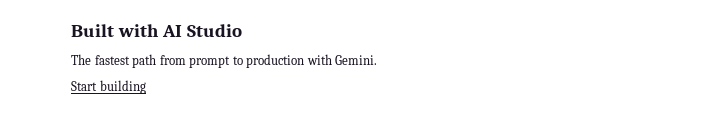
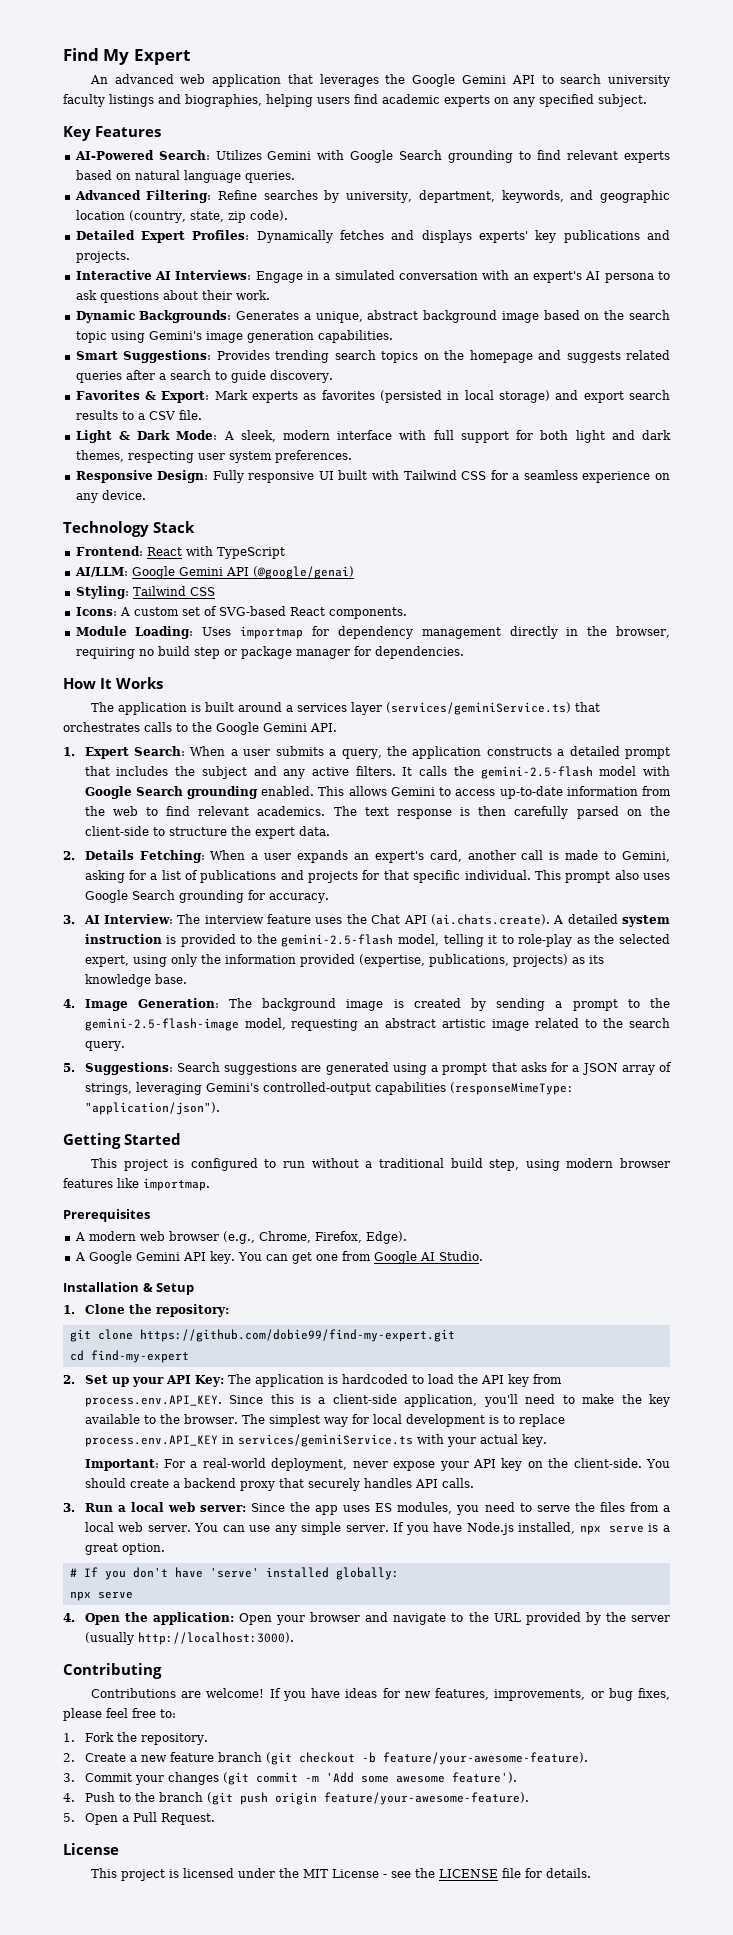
[71,24,242,37] [71,54,378,68] [71,80,146,94] Built with AI Studio // The fastest path from prompt to production with Gemini. // Start building -> [63,48,190,65] [89,74,671,87] [63,94,647,107] [63,126,162,141] [74,150,670,163] [75,170,295,183] [74,190,671,203] [75,210,288,223] [75,230,670,243] [75,251,130,263] [75,270,671,283] [75,290,270,303] [75,310,670,323] [75,330,393,343] [75,350,671,363] [75,370,333,383] [75,390,671,403] [75,410,202,420] [75,430,672,443] [75,450,352,463] [75,470,670,483] [75,490,146,503] [63,521,196,537] [75,546,285,559] [74,566,354,579] [75,586,215,599] [75,606,407,619] [75,626,671,639] [75,646,464,659] [63,677,164,689] [90,702,600,715] [63,722,337,735] [63,746,670,759] [84,766,670,779] [84,786,671,799] [84,806,670,819] [84,826,330,839] [63,850,670,863] [84,870,670,883] [84,890,329,903] [63,914,670,927] [84,934,670,947] [84,954,604,967] [84,974,187,987] [63,998,670,1011] [84,1018,670,1031] [84,1041,125,1051] [63,1062,672,1075] [84,1082,574,1095] [84,1102,220,1115] [63,1133,182,1149] [90,1158,671,1171] [63,1178,210,1191] [63,1209,150,1222] [74,1231,407,1244] [74,1251,483,1264] [63,1282,195,1295] [63,1304,229,1317] [69,1329,455,1342] [69,1350,189,1363] [63,1374,562,1387] [84,1394,670,1407] [84,1414,565,1427] [84,1434,547,1447] [84,1458,671,1471] [84,1478,474,1491] [63,1502,670,1515] [84,1522,670,1535] [84,1543,165,1555] [69,1567,399,1580] [69,1591,133,1601] [63,1612,670,1625] [84,1632,294,1645] [63,1663,162,1679] [90,1688,670,1701] [63,1708,176,1721] [63,1732,208,1745] [63,1752,588,1765] [63,1772,517,1785] [63,1792,529,1805] [63,1812,215,1825] [63,1843,119,1855] [90,1868,591,1881] Find My Expert // An advanced web application that leverages the Google Gemini API to search university faculty listings and biographies, helping users find academic experts on any specified subject. // Key Features // AI-Powered Search: Utilizes Gemini with Google Search grounding to find relevant experts based on natural language queries. // Advanced Filtering: Refine searches by university, department, keywords, and geographic location (country, state, zip code). // Detailed Expert Profiles: Dynamically fetches and displays experts' key publications and projects. // Interactive AI Interviews: Engage in a simulated conversation with an expert's AI persona to ask questions about their work. // Dynamic Backgrounds: Generates a unique, abstract background image based on the search topic using Gemini's image generation capabilities. // Smart Suggestions: Provides trending search topics on the homepage and suggests related queries after a search to guide discovery. // Favorites & Export: Mark experts as favorites (persisted in local storage) and export search results to a CSV file. // Light & Dark Mode: A sleek, modern interface with full support for both light and dark themes, respecting user system preferences. // Responsive Design: Fully responsive UI built with Tailwind CSS for a seamless experience on any device. // Technology Stack // Frontend: React with TypeScript // AI/LLM: Google Gemini API (@google/genai) // Styling: Tailwind CSS // Icons: A custom set of SVG-based React components. // Module Loading: Uses importmap for dependency management directly in the browser, requiring no build step or package manager for dependencies. // How It Works // The application is built around a services layer (services/geminiService.ts) that orchestrates calls to the Google Gemini API. // 1. Expert Search: When a user submits a query, the application constructs a detailed prompt that includes the subject and any active filters. It calls the gemini-2.5-flash model with Google Search grounding enabled. This allows Gemini to access up-to-date information from the web to find relevant academics. The text response is then carefully parsed on the client-side to structure the expert data. // 2. Details Fetching: When a user expands an expert's card, another call is made to Gemini, asking for a list of publications and projects for that specific individual. This prompt also uses Google Search grounding for accuracy. // 3. AI Interview: The interview feature uses the Chat API (ai.chats.create). A detailed system instruction is provided to the gemini-2.5-flash model, telling it to role-play as the selected expert, using only the information provided (expertise, publications, projects) as its knowledge base. // 4. Image Generation: The background image is created by sending a prompt to the gemini-2.5-flash-image model, requesting an abstract artistic image related to the search query. // 5. Suggestions: Search suggestions are generated using a prompt that asks for a JSON array of strings, leveraging Gemini's controlled-output capabilities (responseMimeType: "application/json"). // Getting Started // This project is configured to run without a traditional build step, using modern browser features like importmap. // Prerequisites // A modern web browser (e.g., Chrome, Firefox, Edge). // A Google Gemini API key. You can get one from Google AI Studio. // Installation & Setup // 1. Clone the repository: // git clone https://github.com/dobie99/find-my-expert.git // cd find-my-expert // 2. Set up your API Key: The application is hardcoded to load the API key from process.env.API_KEY. Since this is a client-side application, you'll need to make the key available to the browser. The simplest way for local development is to replace process.env.API_KEY in services/geminiService.ts with your actual key. // Important: For a real-world deployment, never expose your API key on the client-side. You should create a backend proxy that securely handles API calls. // 3. Run a local web server: Since the app uses ES modules, you need to serve the files from a local web server. You can use any simple server. If you have Node.js installed, npx serve is a great option. // # If you don't have 'serve' installed globally: // npx serve // 4. Open the application: Open your browser and navigate to the URL provided by the server (usually http://localhost:3000). // Contributing // Contributions are welcome! If you have ideas for new features, improvements, or bug fixes, please feel free to: // 1. Fork the repository. // 2. Create a new feature branch (git checkout -b feature/your-awesome-feature). // 3. Commit your changes (git commit -m 'Add some awesome feature'). // 4. Push to the branch (git push origin feature/your-awesome-feature). // 5. Open a Pull Request. // License // This project is licensed under the MIT License - see the LICENSE file for details.

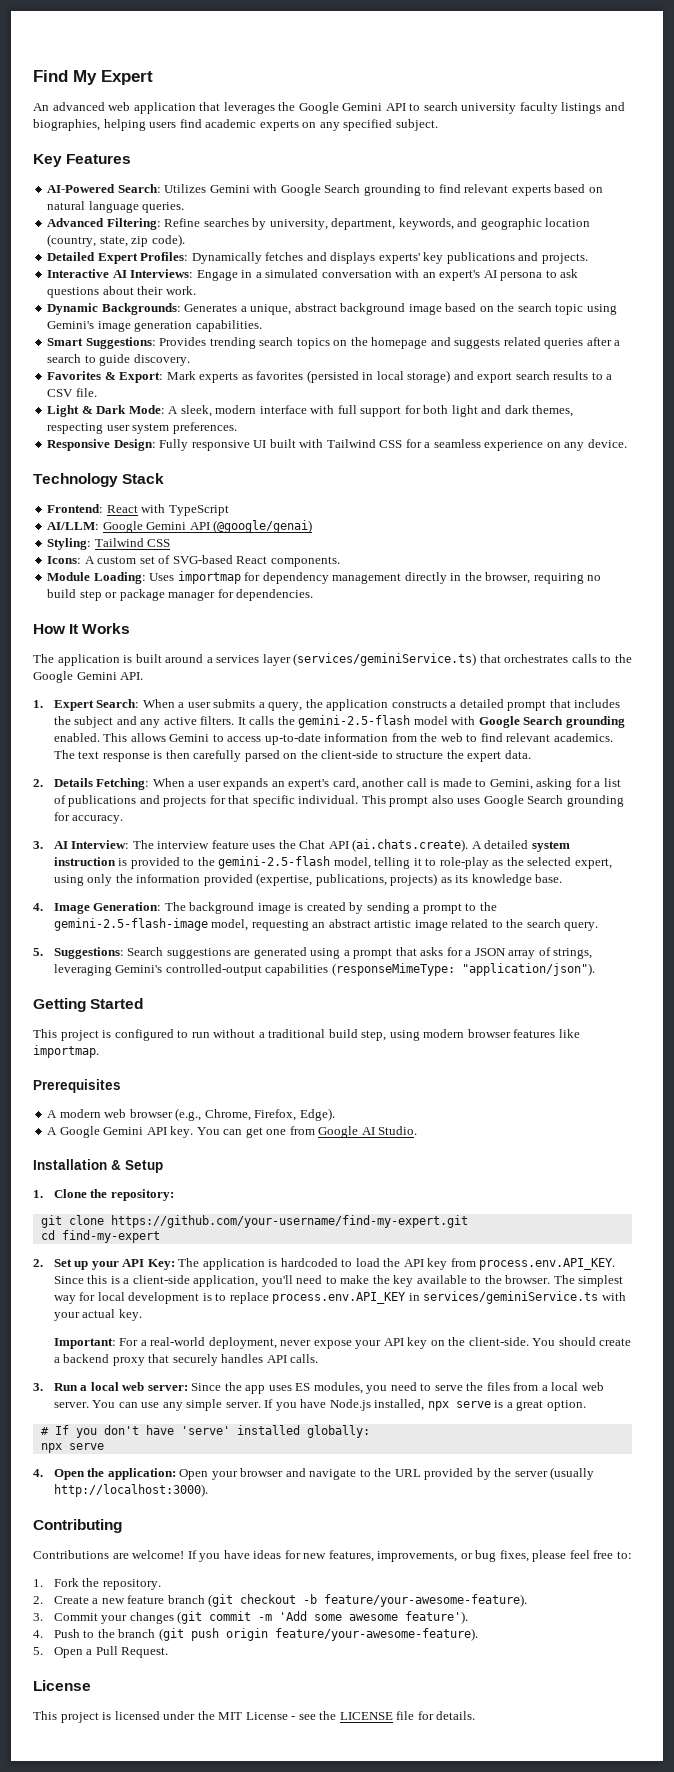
[139,1329,455,1342] https://github.com/dobie99/find-my-expert.git -> [110,1215,468,1228] https://github.com/your-username/find-my-expert.git

